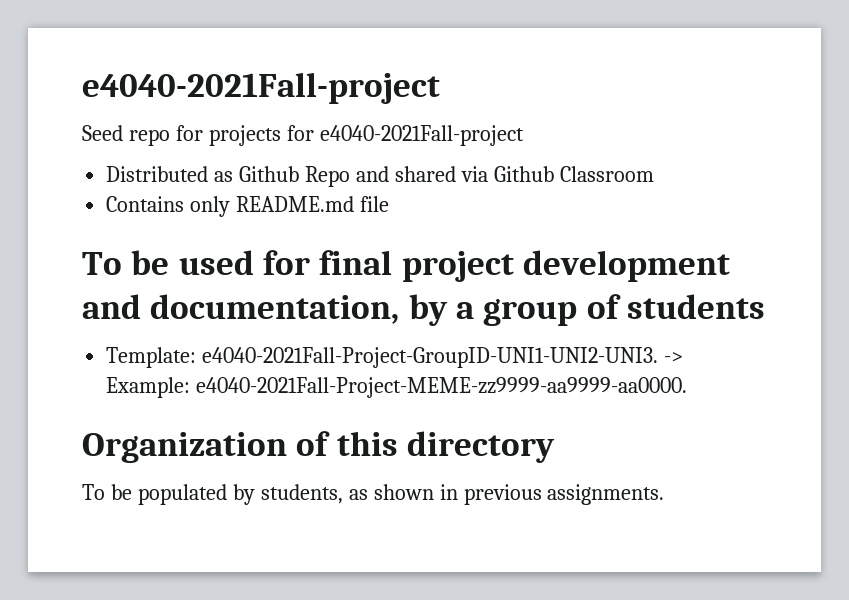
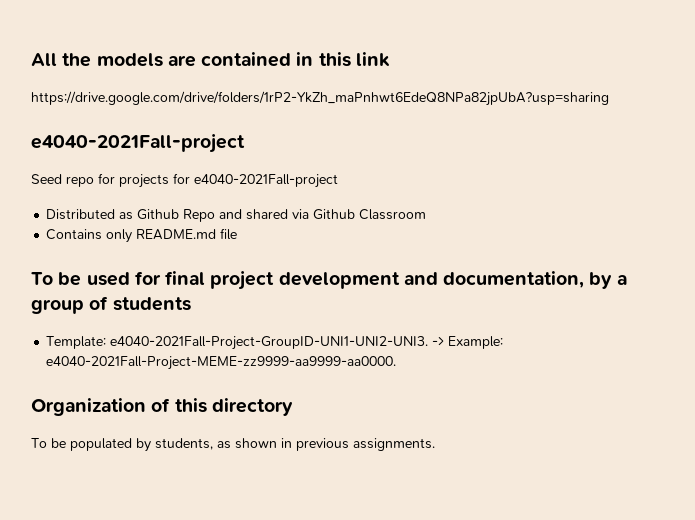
(82, 88) none -> [31,52,390,67] [31,91,609,106] All the models are contained in this link // https://drive.google.com/drive/folders/1rP2-YkZh_maPnhwt6EdeQ8NPa82jpUbA?usp=sharing //

